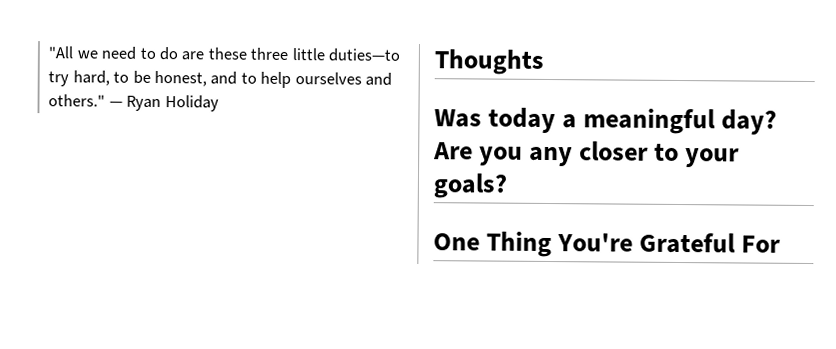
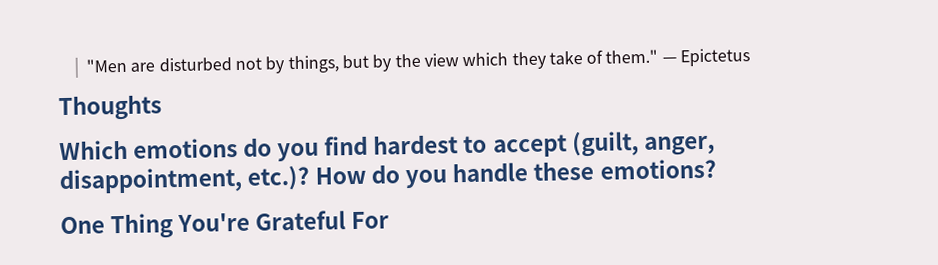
[48,46,401,62] [48,70,393,89] [48,94,219,112] [434,49,544,75] [434,107,778,135] [433,141,741,168] [433,173,508,199] "All we need to do are these three little duties—to try hard, to be honest, and to help ourselves and others." — Ryan Holiday // Thoughts // Was today a meaningful day? Are you any closer to your goals? -> [85,48,751,74] [58,94,162,122] [59,131,715,162] [59,158,717,195] "Men are disturbed not by things, but by the view which they take of them." — Epictetus // Thoughts // Which emotions do you find hardest to accept (guilt, anger, disappointment, etc.)? How do you handle these emotions?

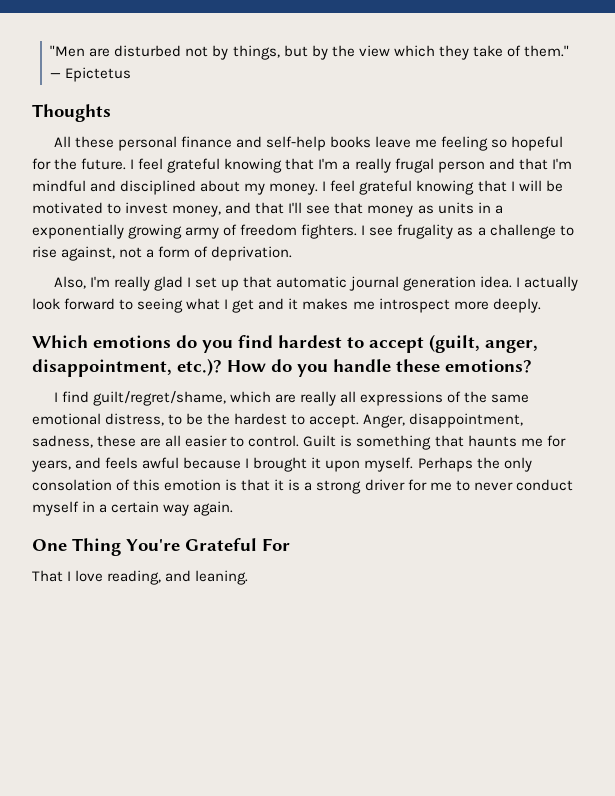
(162, 108) none -> [53,136,564,151] [32,158,572,173] [32,180,563,195] [32,202,503,217] [32,224,574,239] [32,246,293,261] [53,276,579,291] [32,298,541,313] // All these personal finance and self-help books leave me feeling so hopeful for the future. I feel grateful knowing that I'm a really frugal person and that I'm mindful and disciplined about my money. I feel grateful knowing that I will be motivated to invest money, and that I'll see that money as units in a exponentially growing army of freedom fighters. I see frugality as a challenge to rise against, not a form of deprivation. // Also, I'm really glad I set up that automatic journal generation idea. I actually look forward to seeing what I get and it makes me introspect more deeply.
(717, 169) none -> [53,391,530,406] [32,413,524,428] [32,435,566,450] [31,457,532,472] [32,479,573,494] [32,501,234,516] // I find guilt/regret/shame, which are really all expressions of the same emotional distress, to be the hardest to accept. Anger, disappointment, sadness, these are all easier to control. Guilt is something that haunts me for years, and feels awful because I brought it upon myself. Perhaps the only consolation of this emotion is that it is a strong driver for me to never conduct myself in a certain way again.
(390, 220) none -> [32,570,249,585] // That I love reading, and leaning.

